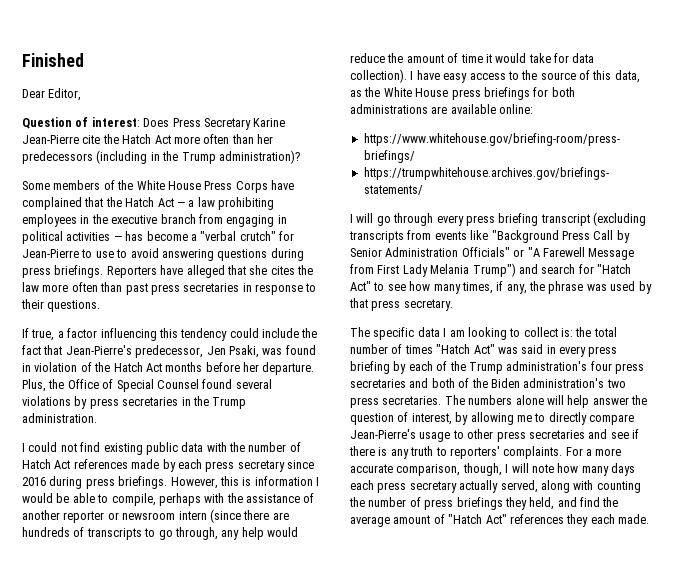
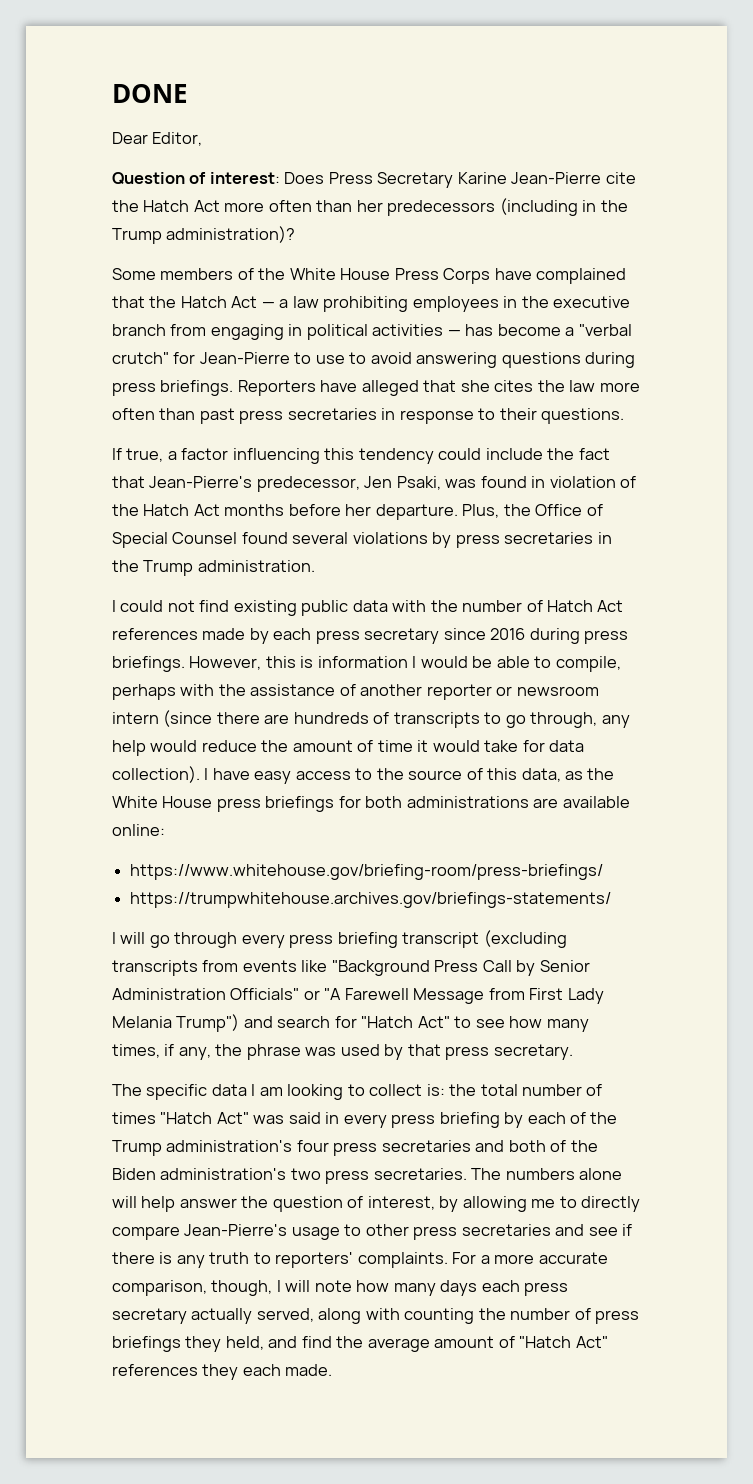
[22,53,84,67] Finished -> [112,84,188,103] DONE

